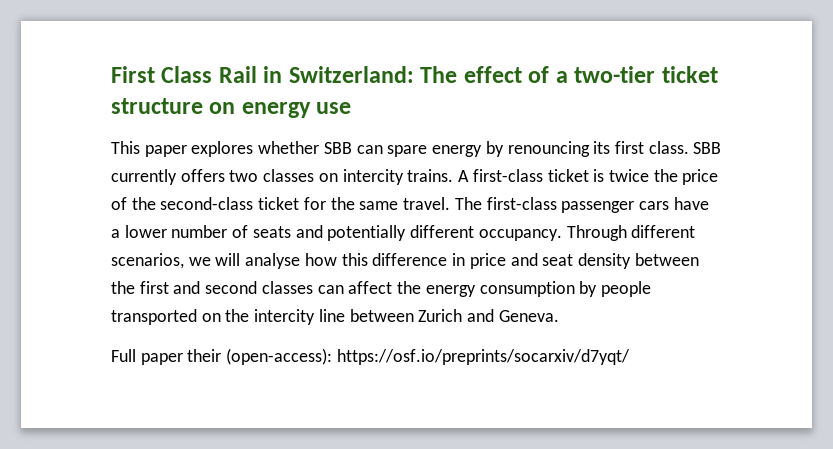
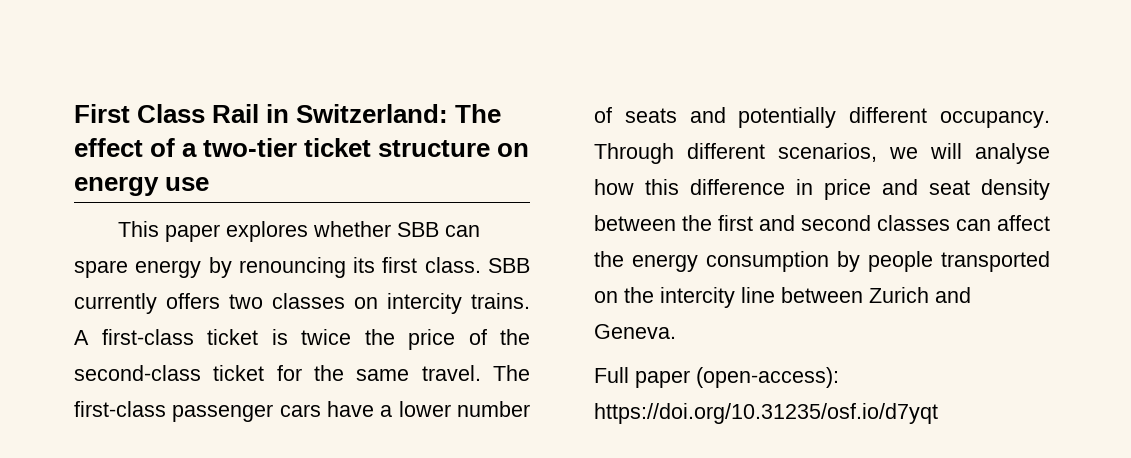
[187,348,630,365] their (open-access): https://osf.io/preprints/socarxiv/d7yqt/ -> [696,367,839,388] [594,403,938,424] (open-access): https://doi.org/10.31235/osf.io/d7yqt

